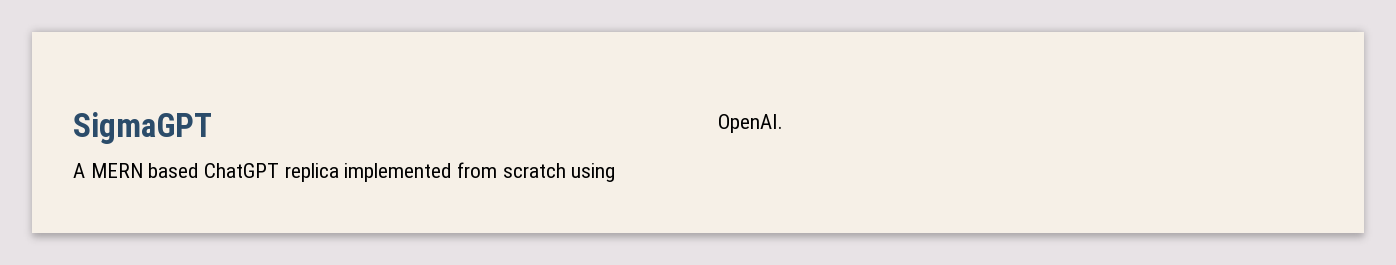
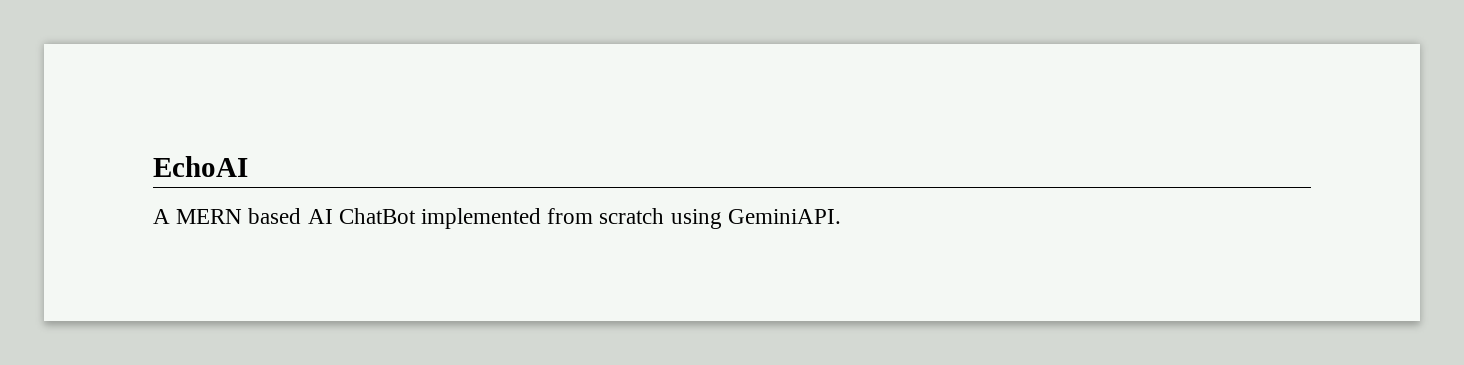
[73,112,212,144] SigmaGPT -> [153,156,248,177] EchoAI
[204,163,339,182] ChatGPT replica -> [307,208,416,224] AI ChatBot
[718,114,783,133] OpenAI. -> [727,209,841,224] GeminiAPI.

